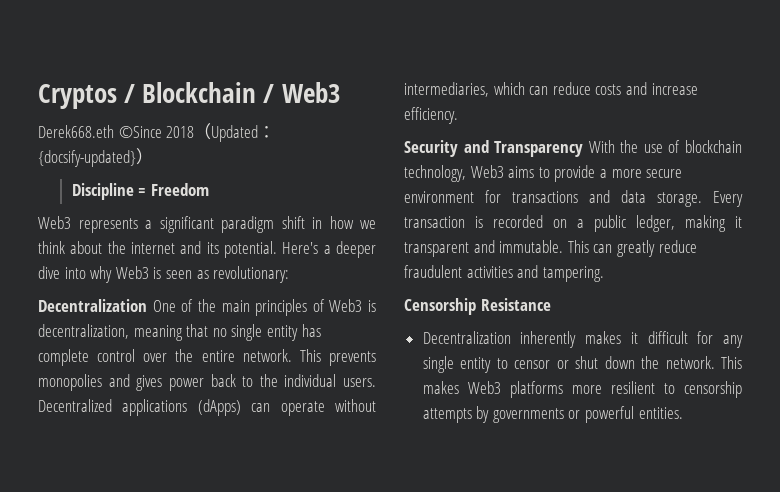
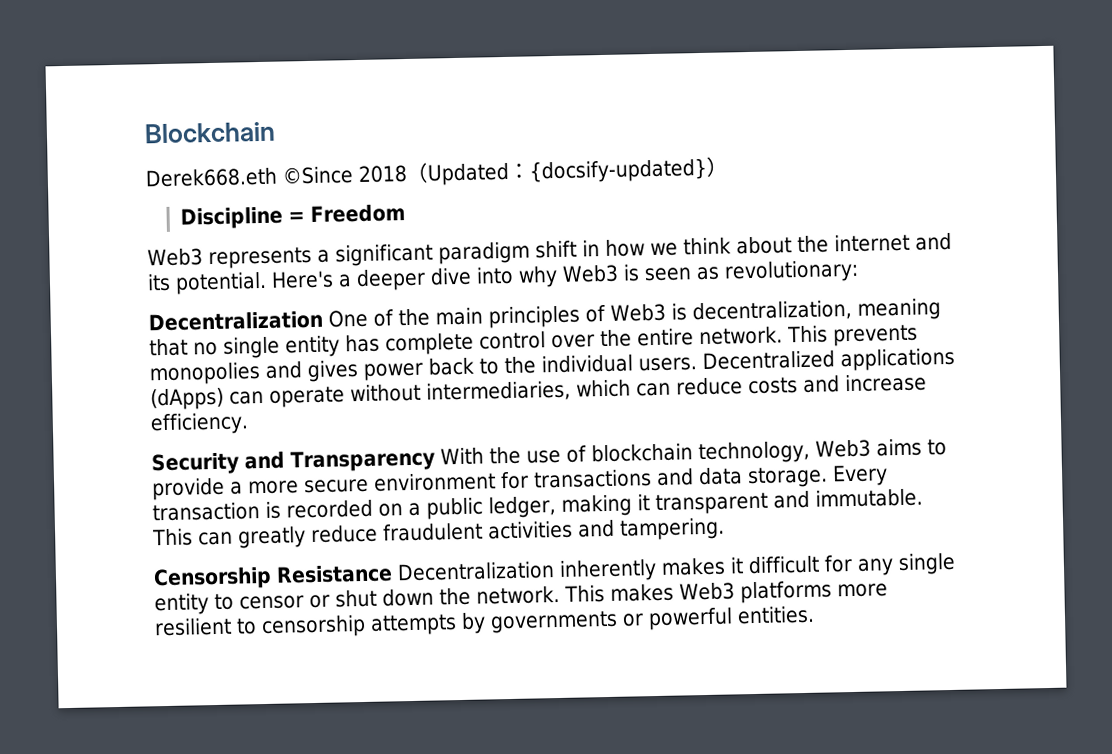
[38,84,136,109] Cryptos / -> (144, 132) none
[263,82,341,103] / Web3 -> (276, 132) none
(551, 304) // -> (393, 574) none

